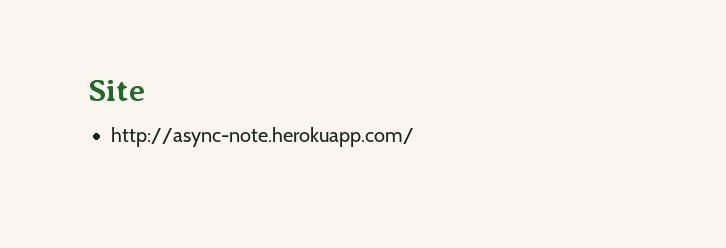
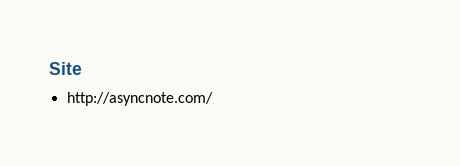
[111,127,414,147] http://async-note.herokuapp.com/ -> [66,92,213,106] http://asyncnote.com/

